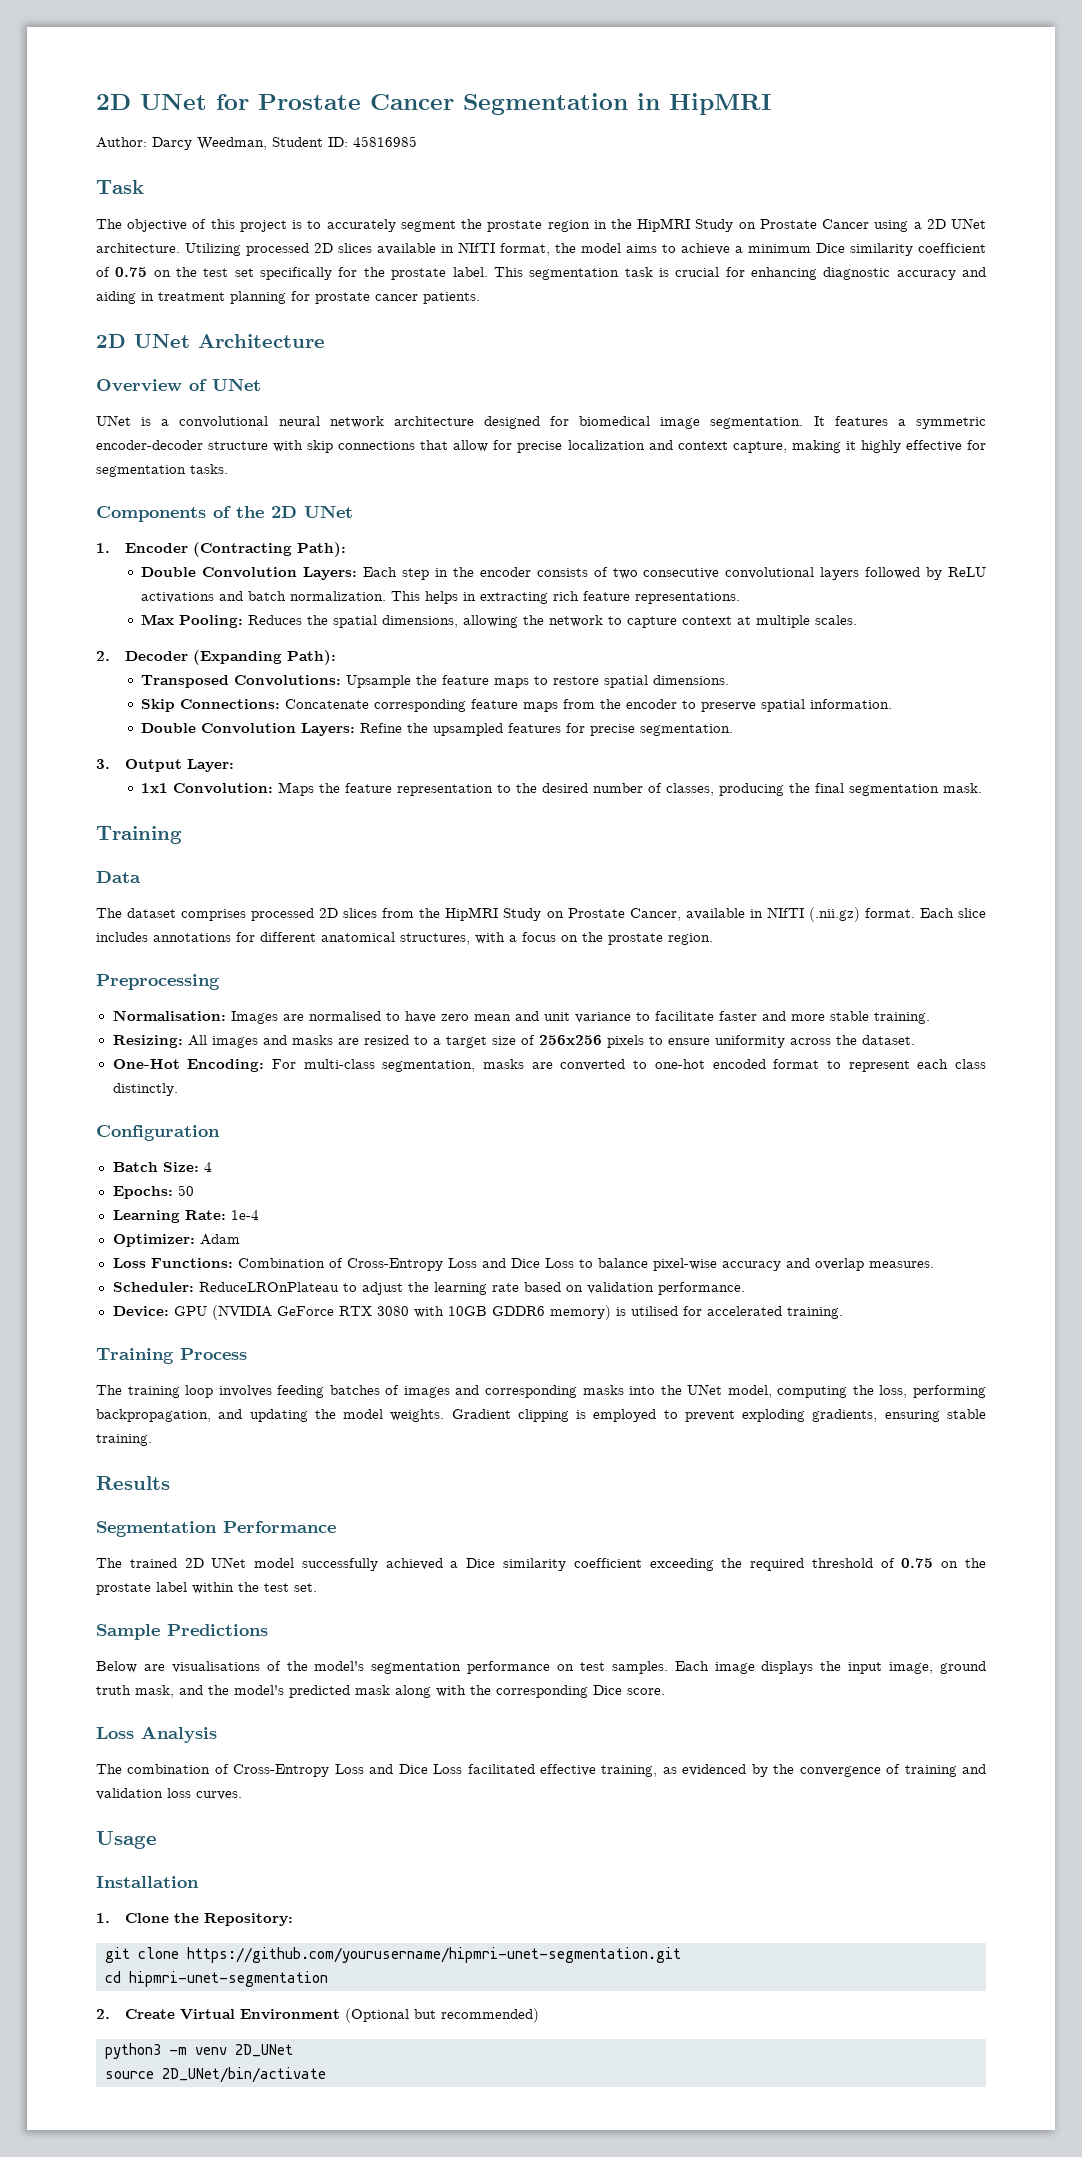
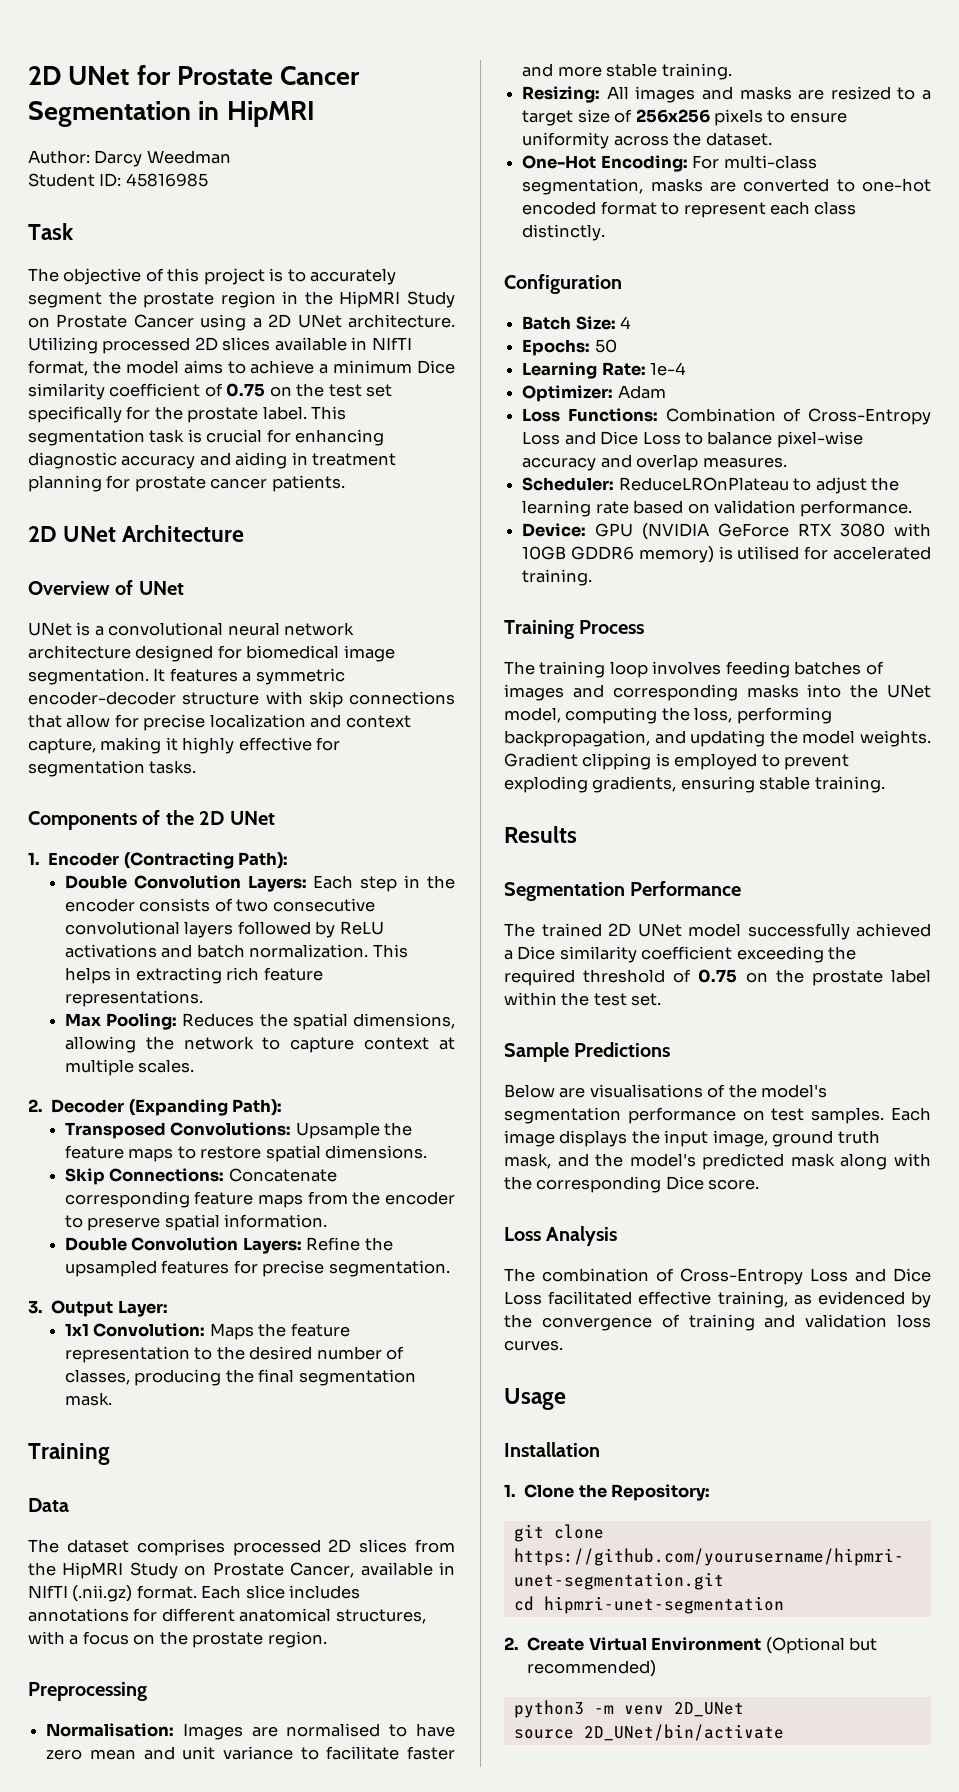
[197,137,267,150] Weedman, -> [146,150,231,164] Weedman //

